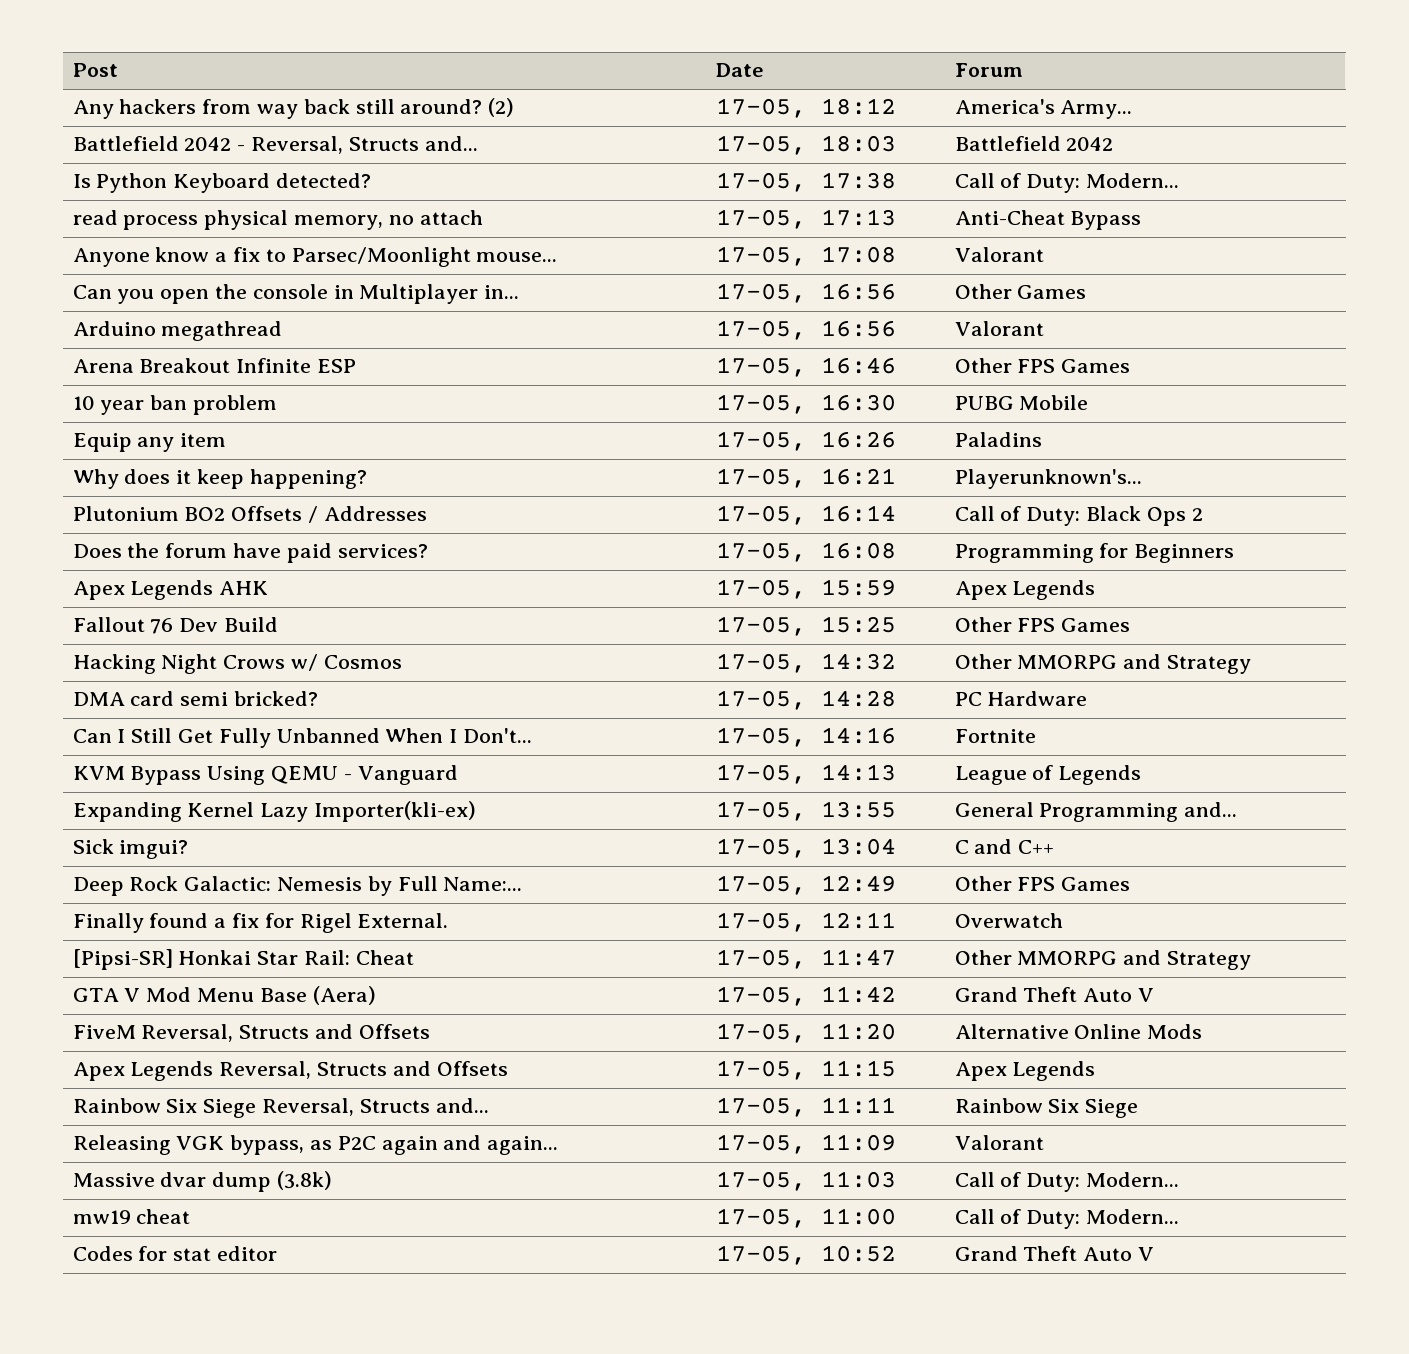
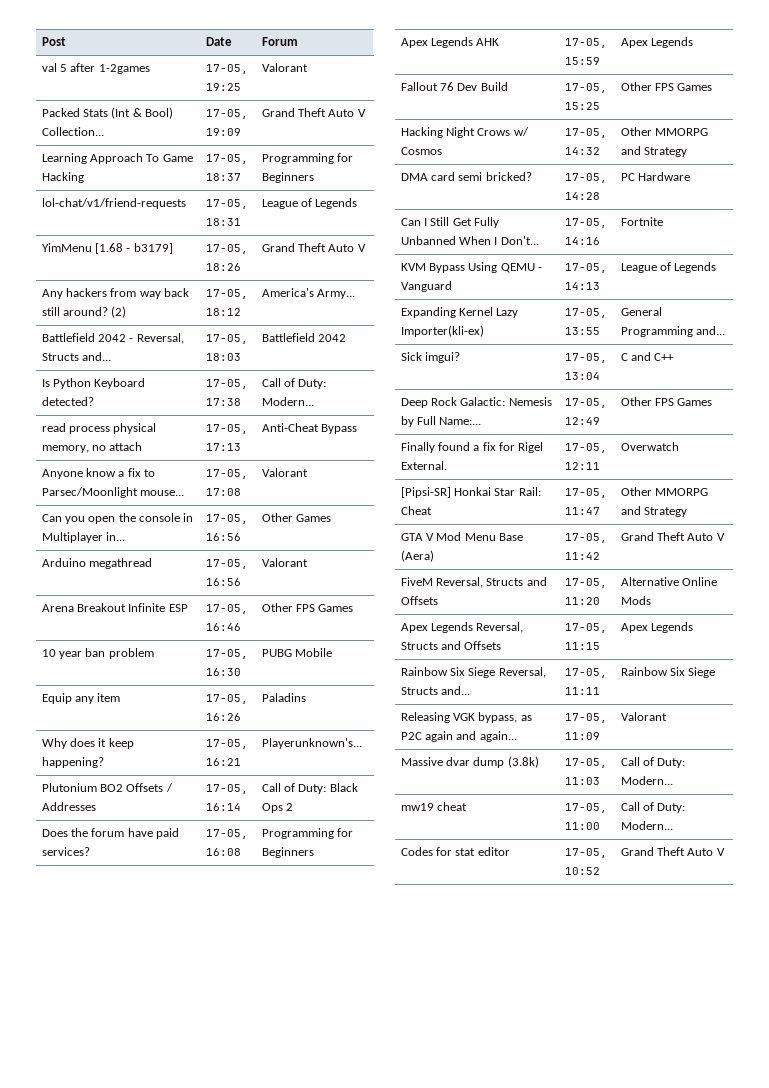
(1023, 70) none -> [41,63,150,74] [205,64,248,74] [205,83,241,91] [261,63,308,72] [41,107,174,119] [41,127,104,136] [205,109,248,119] [205,128,241,136] [261,108,366,117] [41,153,193,164] [41,172,84,183] [205,154,248,164] [205,173,241,181] [261,153,353,164] [261,172,314,183] [41,198,186,209] [205,199,248,209] [205,218,241,226] [261,198,358,209] [41,243,173,254] [205,244,248,254] [205,263,241,271] [261,243,366,252] // val 5 after 1-2games | 17-05, 19:25 | Valorant // Packed Stats (Int & Bool) Collection... | 17-05, 19:09 | Grand Theft Auto V // Learning Approach To Game Hacking | 17-05, 18:37 | Programming for Beginners // lol-chat/v1/friend-requests | 17-05, 18:31 | League of Legends // YimMenu [1.68 - b3179] | 17-05, 18:26 | Grand Theft Auto V

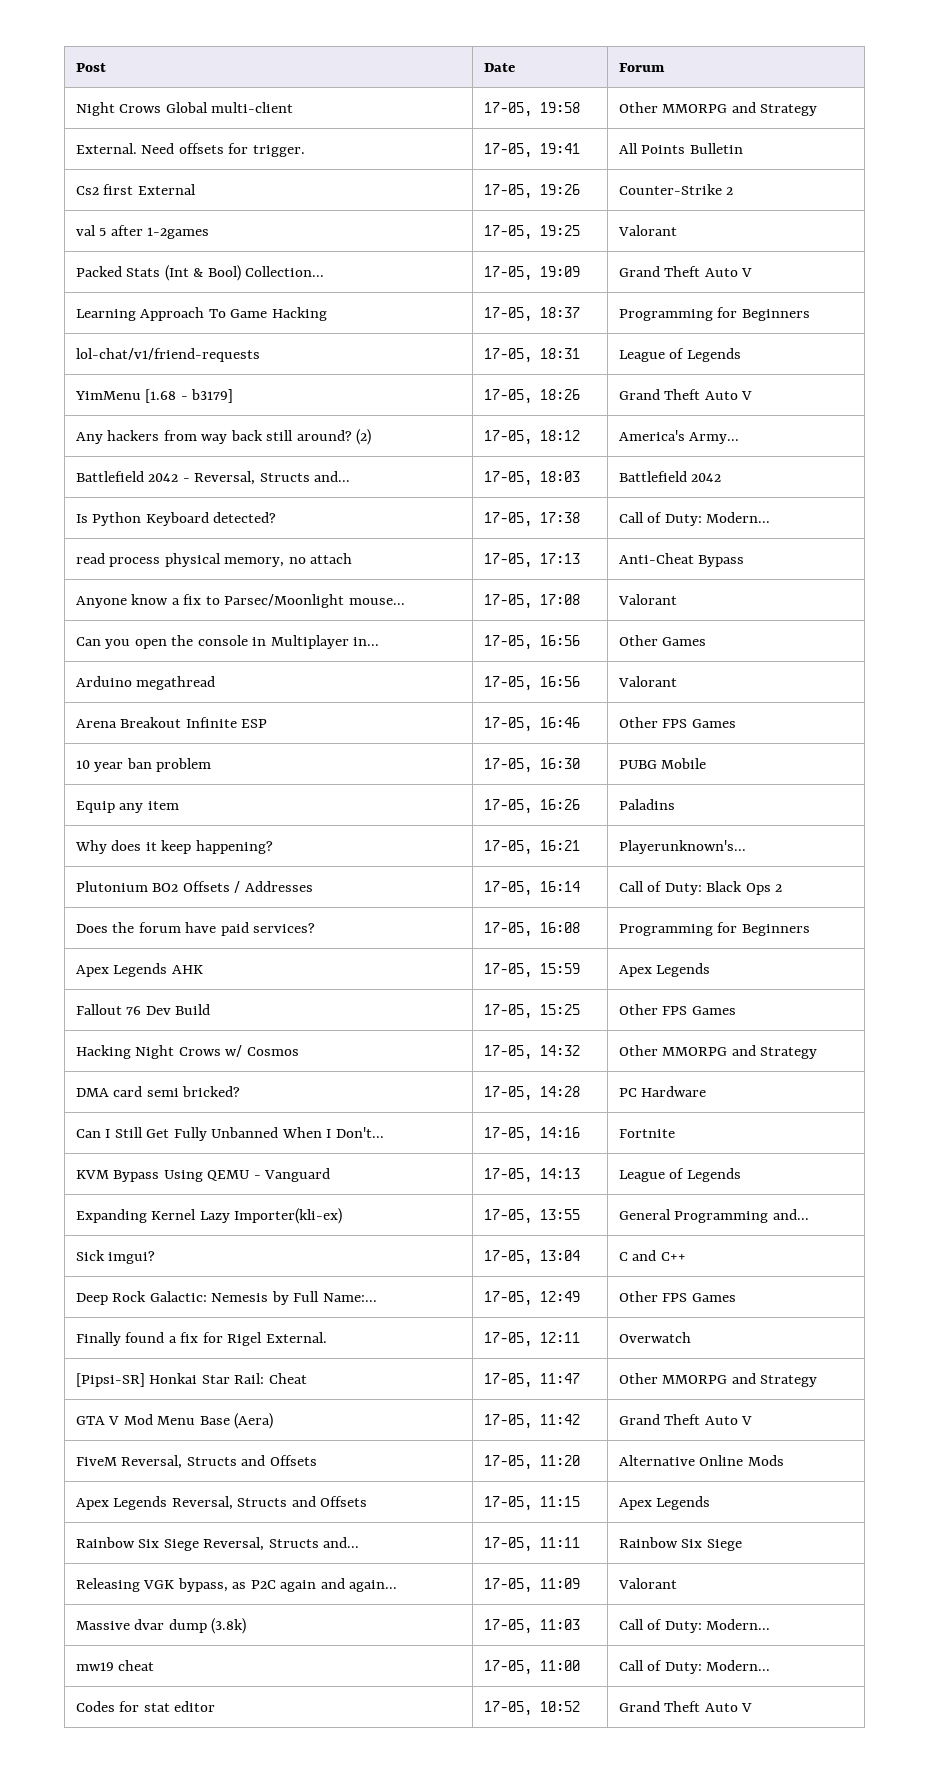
(298, 41) none -> [75,102,294,116] [483,102,580,117] [618,102,818,116] [75,143,305,157] [483,143,580,158] [618,143,743,154] [75,184,196,195] [483,184,580,199] [618,184,734,195] // Night Crows Global multi-client | 17-05, 19:58 | Other MMORPG and Strategy // External. Need offsets for trigger. | 17-05, 19:41 | All Points Bulletin // Cs2 first External | 17-05, 19:26 | Counter-Strike 2

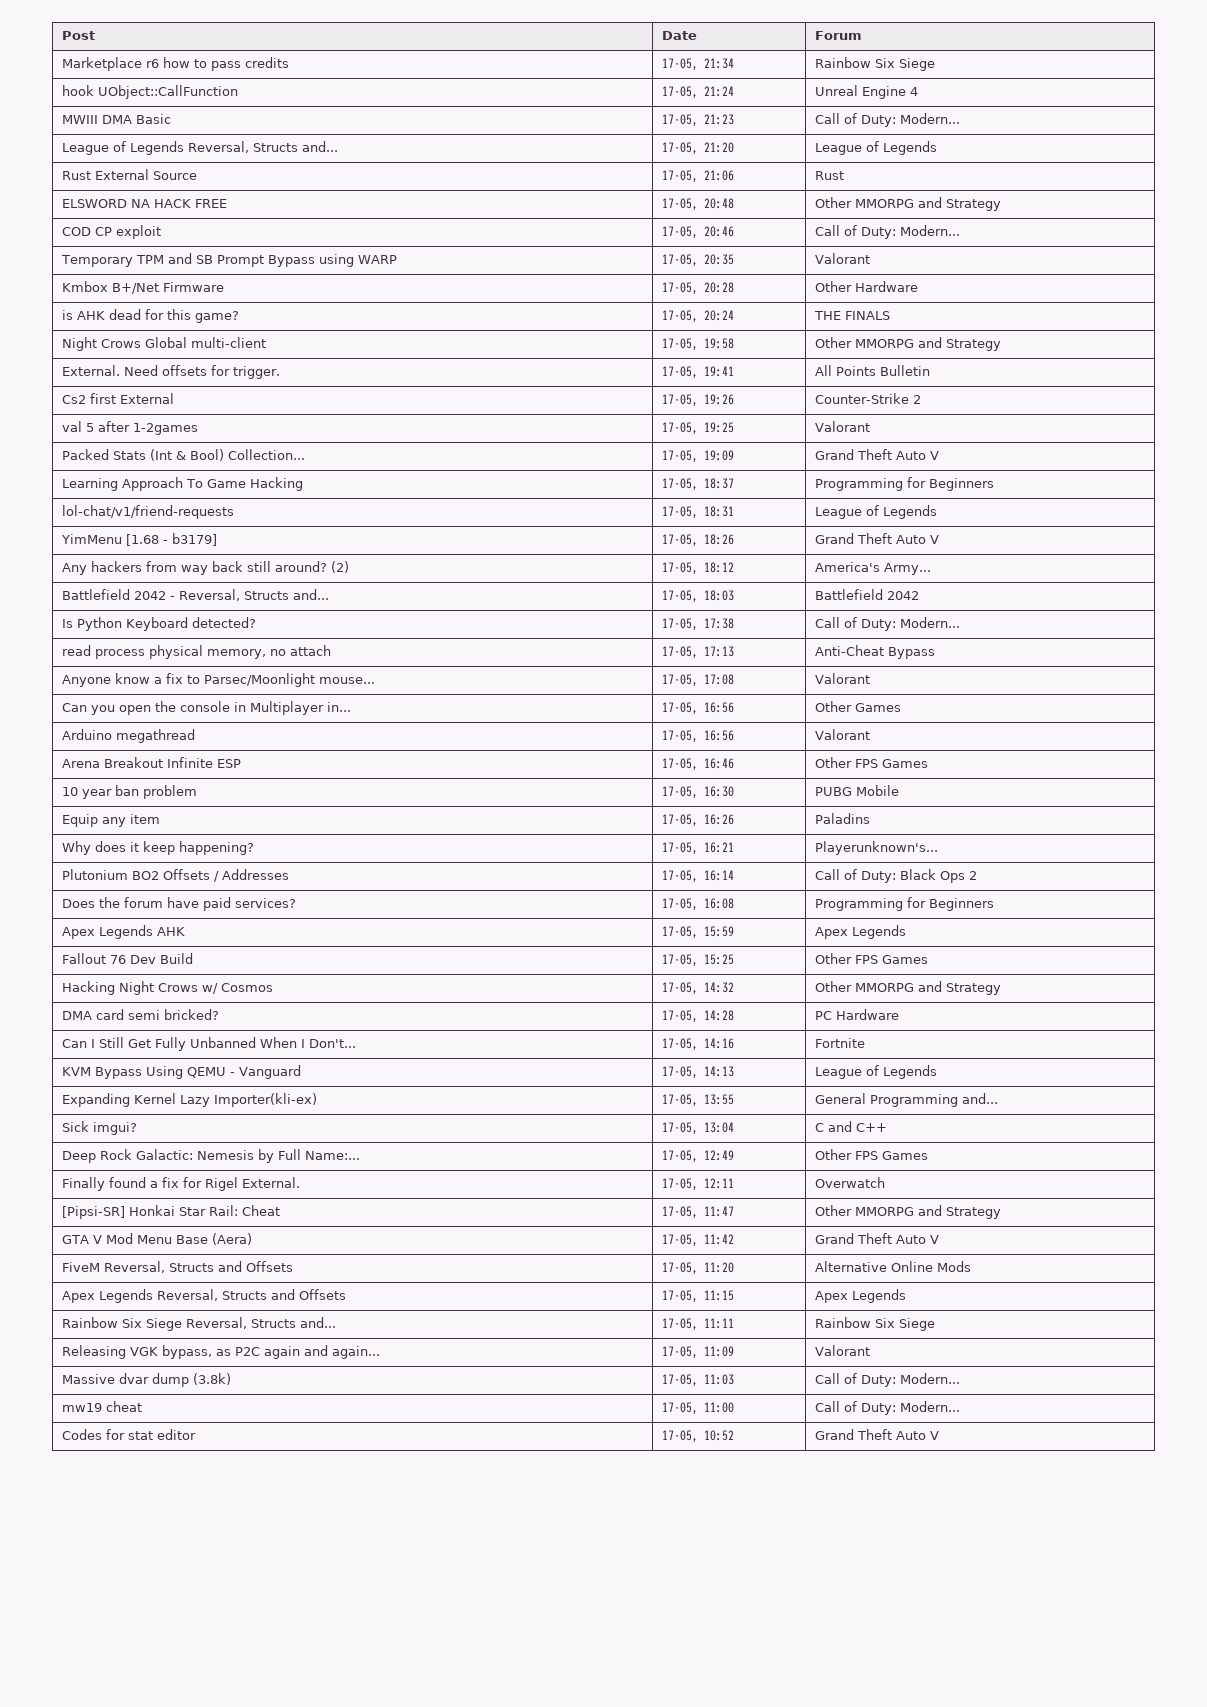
(665, 67) none -> [62,57,290,71] [662,58,735,71] [815,57,936,71] [62,85,239,99] [662,86,735,99] [815,85,919,99] [62,114,172,124] [662,114,735,127] [815,113,961,127] [62,141,339,155] [662,142,735,155] [815,141,938,155] [62,169,198,180] [662,170,735,183] [815,171,845,180] [62,199,228,208] [662,198,735,211] [815,197,1002,211] [62,225,162,239] [662,226,735,239] [815,225,961,239] [61,253,398,267] [662,254,735,267] [815,253,871,264] [62,281,225,294] [662,282,735,295] [815,281,919,292] [62,309,240,323] [662,310,735,323] [814,311,891,320] // Marketplace r6 how to pass credits | 17-05, 21:34 | Rainbow Six Siege // hook UObject::CallFunction | 17-05, 21:24 | Unreal Engine 4 // MWIII DMA Basic | 17-05, 21:23 | Call of Duty: Modern... // League of Legends Reversal, Structs and... | 17-05, 21:20 | League of Legends // Rust External Source | 17-05, 21:06 | Rust // ELSWORD NA HACK FREE | 17-05, 20:48 | Other MMORPG and Strategy // COD CP exploit | 17-05, 20:46 | Call of Duty: Modern... // Temporary TPM and SB Prompt Bypass using WARP | 17-05, 20:35 | Valorant // Kmbox B+/Net Firmware | 17-05, 20:28 | Other Hardware // is AHK dead for this game? | 17-05, 20:24 | THE FINALS

